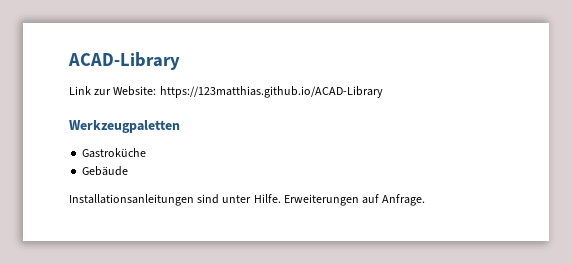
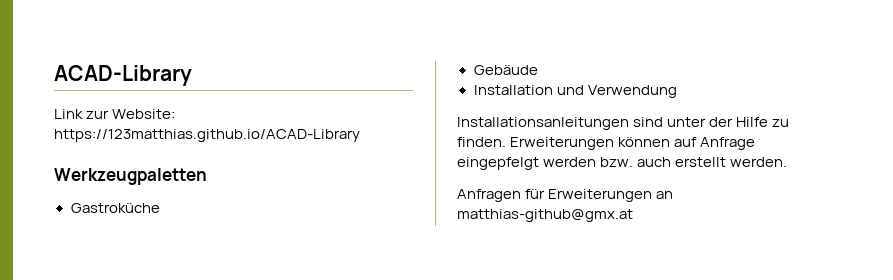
(129, 171) none -> [473,85,677,98] // Installation und Verwendung
[253,194,426,206] Hilfe. Erweiterungen auf Anfrage. -> [709,117,790,127] [457,137,756,150] [457,157,788,170] [457,189,674,202] [457,209,633,222] der Hilfe zu finden. Erweiterungen können auf Anfrage eingepfelgt werden bzw. auch erstellt werden. // Anfragen für Erweiterungen an matthias-github@gmx.at

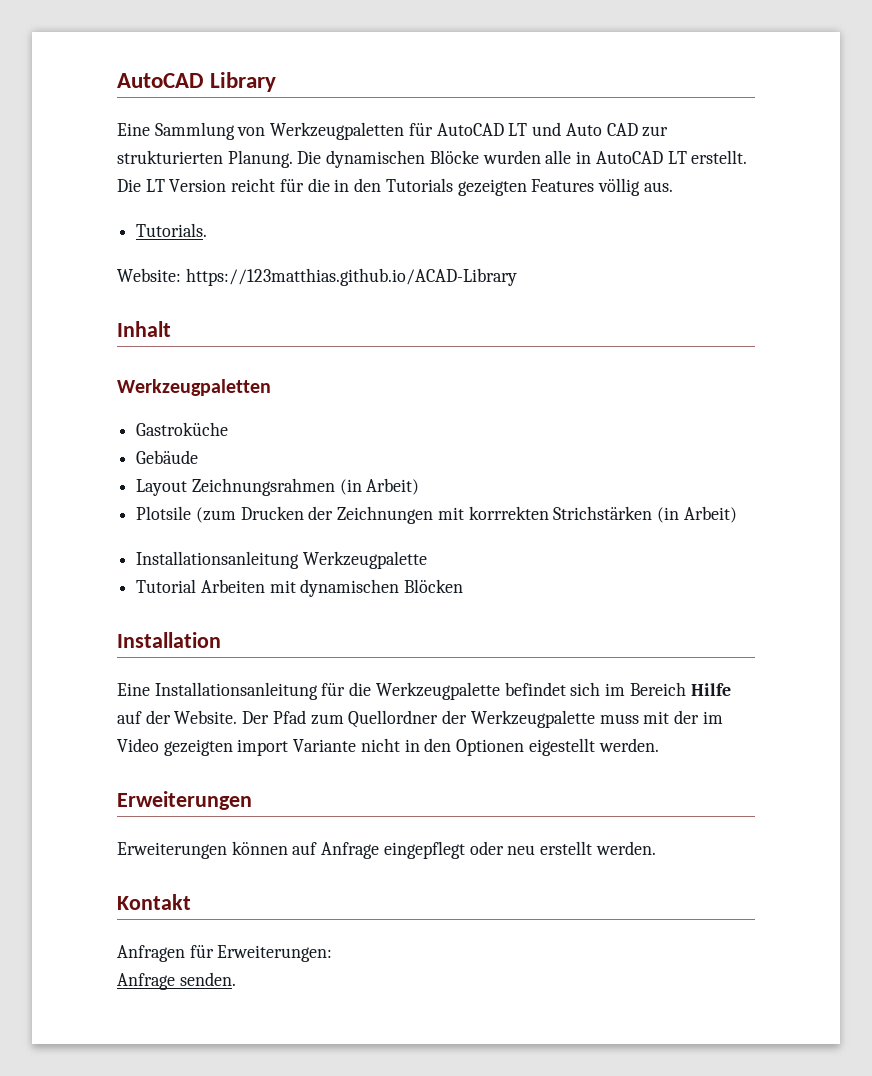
[54,65,192,86] [54,109,110,119] ACAD-Library // Link zur -> [117,72,277,92] [117,122,669,140] [117,150,748,168] [117,178,673,196] [136,223,208,237] AutoCAD Library // Eine Sammlung von Werkzeugpaletten für AutoCAD LT und Auto CAD zur strukturierten Planung. Die dynamischen Blöcke wurden alle in AutoCAD LT erstellt. Die LT Version reicht für die in den Tutorials gezeigten Features völlig aus. // Tutorials. //
(360, 135) none -> [117,321,171,337] // Inhalt
[473,85,677,98] [457,117,790,130] [457,137,756,150] [457,157,672,170] Installation und Verwendung // Installationsanleitungen sind unter der Hilfe zu finden. Erweiterungen können auf Anfrage eingepfelgt werden bzw. auch -> [136,478,420,496] [136,506,737,524] [136,551,427,569] [136,579,464,597] [117,632,221,648] [117,682,731,700] [117,710,723,728] [117,738,659,756] [117,791,252,810] [117,841,536,859] Layout Zeichnungsrahmen (in Arbeit) // Plotsile (zum Drucken der Zeichnungen mit korrrekten Strichstärken (in Arbeit) // Installationsanleitung Werkzeugpalette // Tutorial Arbeiten mit dynamischen Blöcken // Installation // Eine Installationsanleitung für die Werkzeugpalette befindet sich im Bereich Hilfe auf der Website. Der Pfad zum Quellordner der Werkzeugpalette muss mit der im Video gezeigten import Variante nicht in den Optionen eigestellt werden. // Erweiterungen // Erweiterungen können auf Anfrage eingepflegt oder neu
(788, 162) none -> [117,894,191,910] // Kontakt
[548,189,674,202] [457,209,633,222] Erweiterungen an matthias-github@gmx.at -> [217,945,333,962] [117,972,236,990] Erweiterungen: // Anfrage senden.

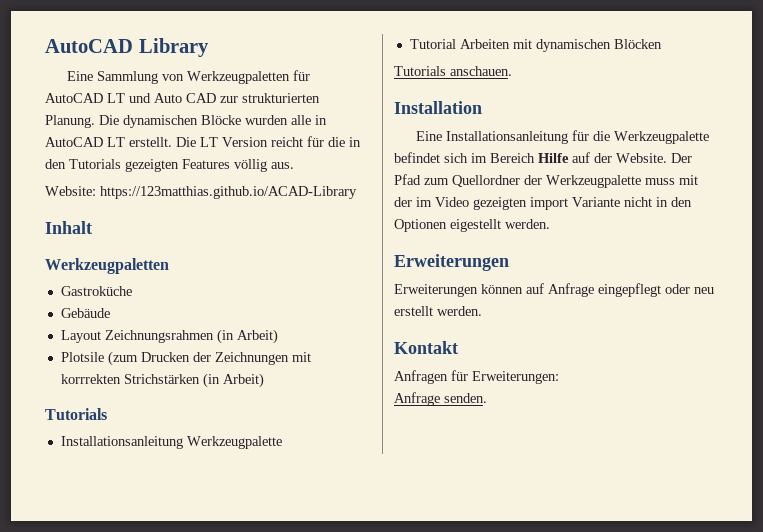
[136,223,208,237] // Tutorials. -> (294, 165) none
(737, 514) none -> [45,408,107,420] // Tutorials
(464, 586) none -> [394,66,512,76] // Tutorials anschauen.

